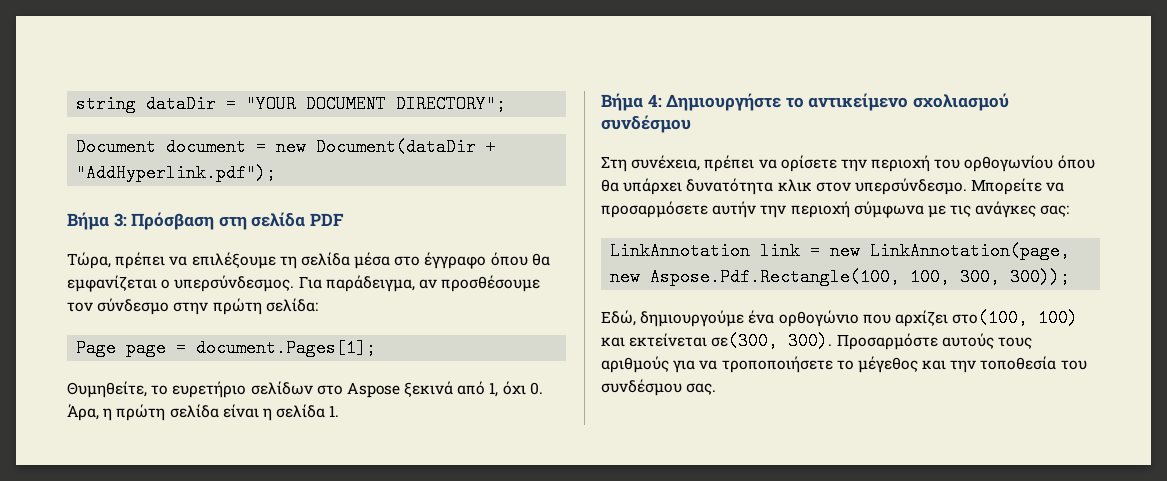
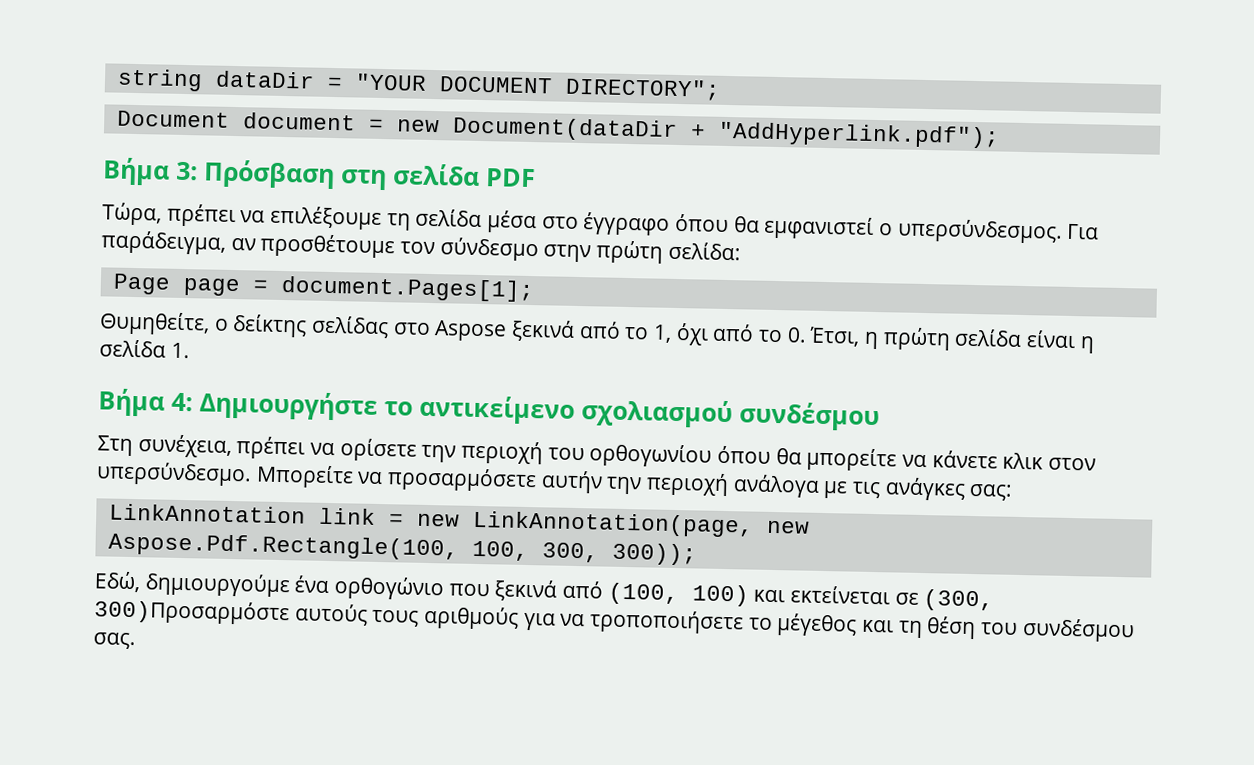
[67,275,157,292] εμφανίζεται -> [763,215,875,240] εμφανιστεί
[441,275,541,292] προσθέσουμε -> [260,233,396,259] προσθέτουμε
[151,381,313,398] το ευρετήριο σελίδων -> [213,314,390,339] ο δείκτης σελίδας
(486, 388) none -> [624,326,650,340] το
[529,382,543,395] [67,404,99,421] 0. Άρα, -> [712,323,861,347] από το 0. Έτσι,
[623,178,774,195] υπάρχει δυνατότητα -> [806,447,998,472] μπορείτε να κάνετε
[853,201,924,218] σύμφωνα -> [732,474,820,498] ανάλογα
[894,309,1079,327] [601,332,938,350] αρχίζει στο(100, 100) και εκτείνεται σε(300, 300). Προσαρμόστε -> [494,579,995,612] [94,599,290,626] ξεκινά από (100, 100) και εκτείνεται σε (300, 300)Προσαρμόστε
[950,356,1057,373] την τοποθεσία -> [897,616,977,640] τη θέση

